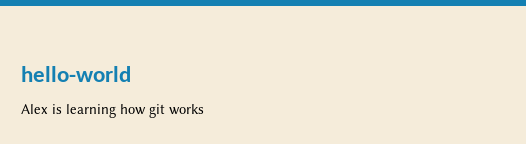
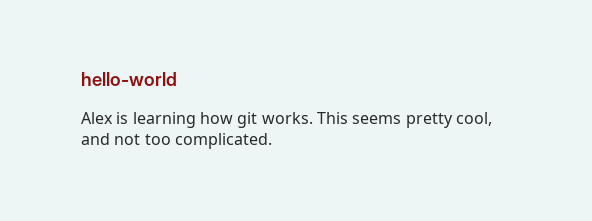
[169,104,204,115] works -> [261,112,492,128] [81,133,272,149] works. This seems pretty cool, and not too complicated.

